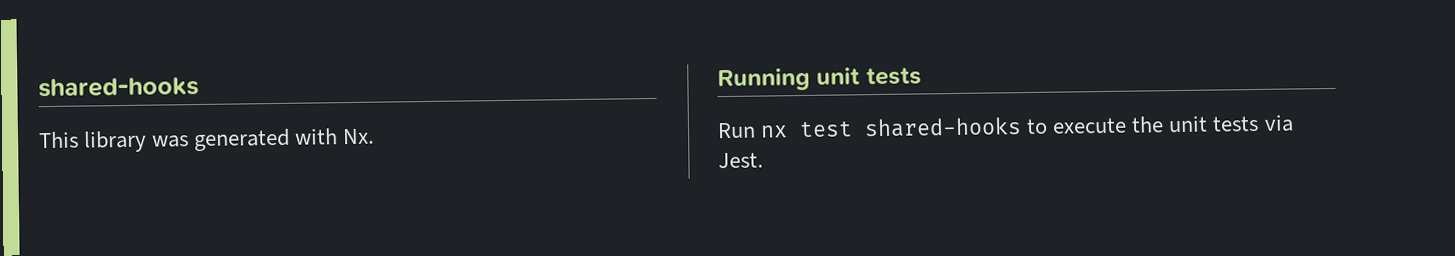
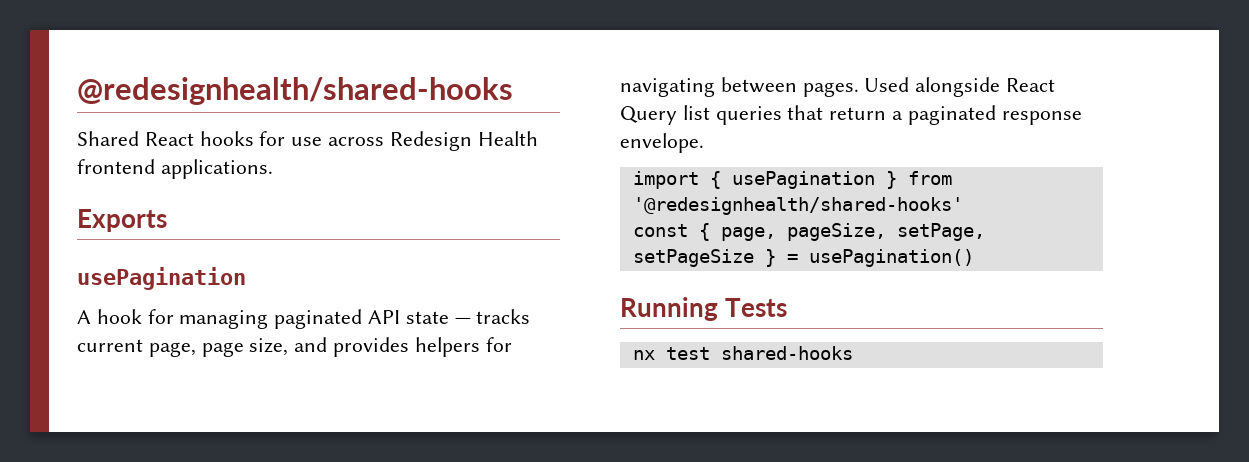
[38,77,199,98] [38,128,376,153] [717,67,922,92] [717,114,1294,139] [718,152,764,169] shared-hooks // This library was generated with Nx. // Running unit tests // Run nx test shared-hooks to execute the unit tests via Jest. -> [77,77,513,105] [77,131,538,151] [77,159,273,179] [77,209,167,232] [77,267,246,290] [77,309,531,329] [77,337,512,357] [620,77,1056,97] [620,105,1082,125] [620,133,704,153] [632,171,952,189] [632,197,963,215] [632,223,985,241] [632,249,974,267] [620,297,788,321] [632,346,853,360] @redesignhealth/shared-hooks // Shared React hooks for use across Redesign Health frontend applications. // Exports // usePagination // A hook for managing paginated API state — tracks current page, page size, and provides helpers for navigating between pages. Used alongside React Query list queries that return a paginated response envelope. // import { usePagination } from '@redesignhealth/shared-hooks' // const { page, pageSize, setPage, setPageSize } = usePagination() // Running Tests // nx test shared-hooks

